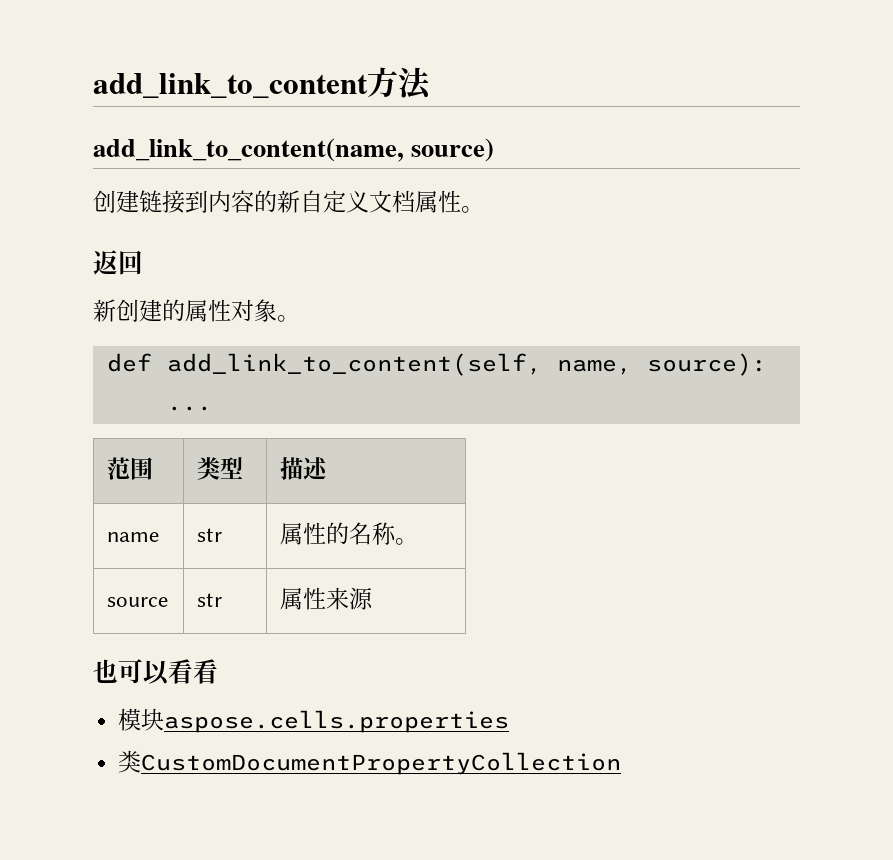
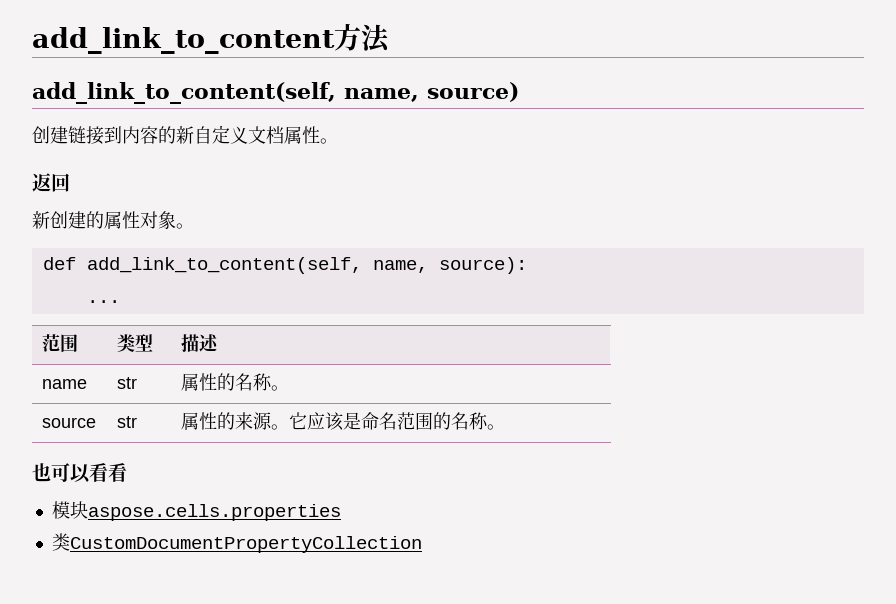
[93,138,404,162] add_link_to_content(name, -> [32,82,419,104] add_link_to_content(self, name,
(327, 598) none -> [217,412,236,430] 的
(374, 598) none -> [271,412,506,431] 。它应该是命名范围的名称。

